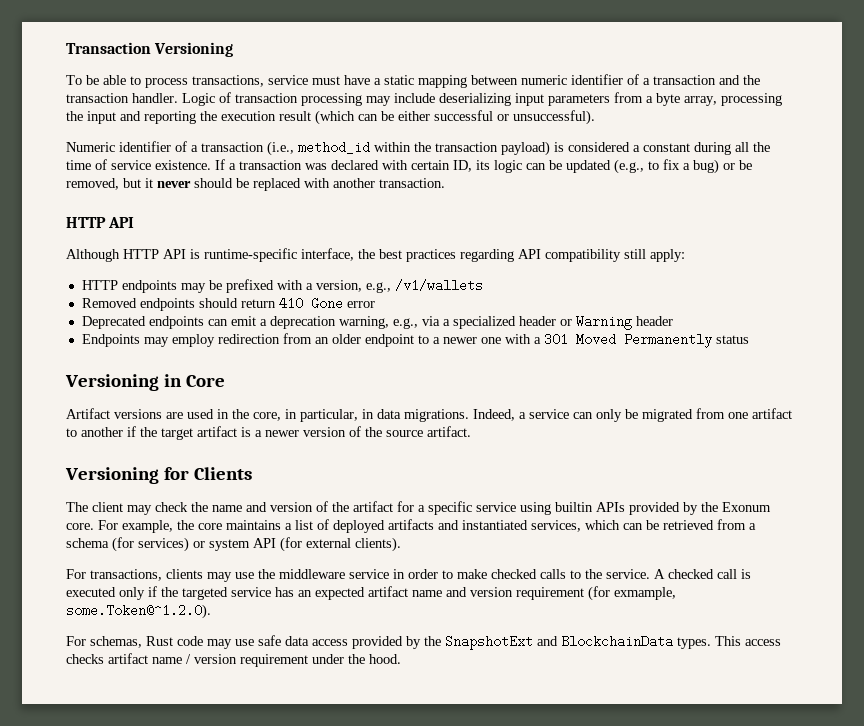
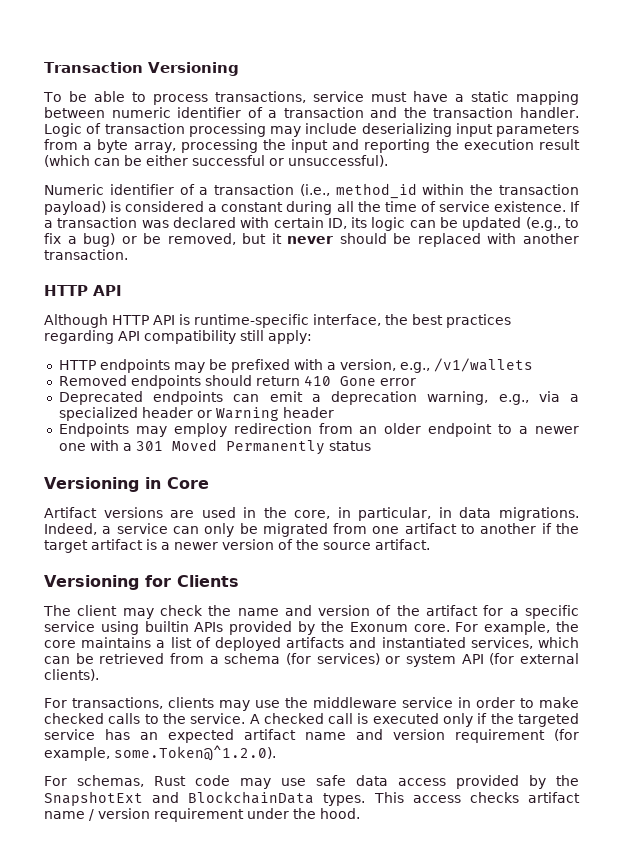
[614,587,676,600] exmample, -> [44,747,110,761] example,

